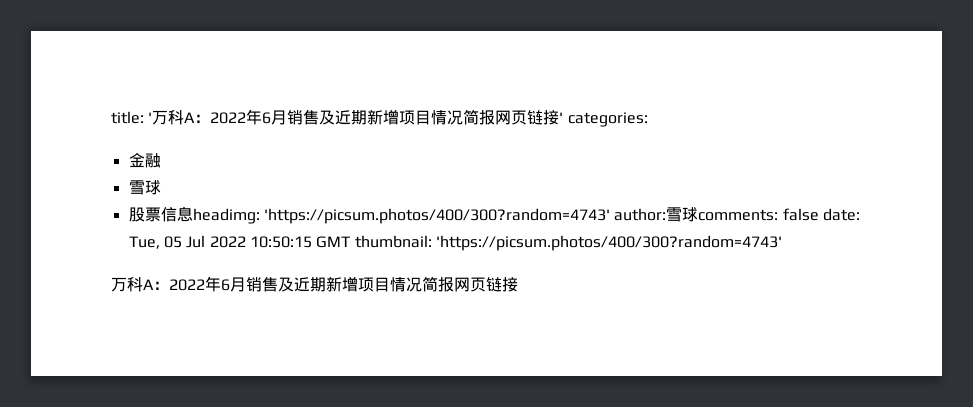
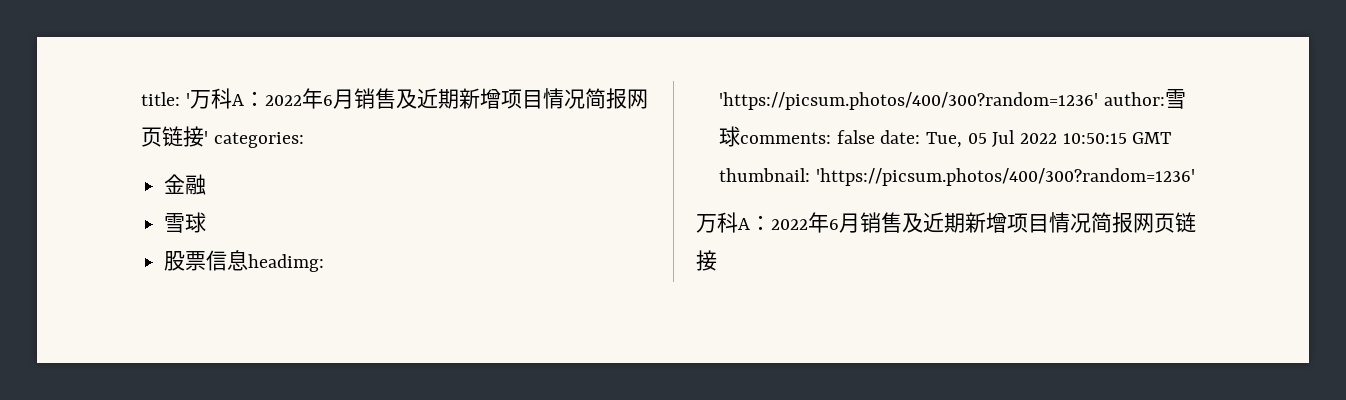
[263,208,610,224] 'https://picsum.photos/400/300?random=4743' -> [719,92,1099,110] 'https://picsum.photos/400/300?random=1236'
[435,235,782,251] 'https://picsum.photos/400/300?random=4743' -> [815,168,1195,186] 'https://picsum.photos/400/300?random=1236'

